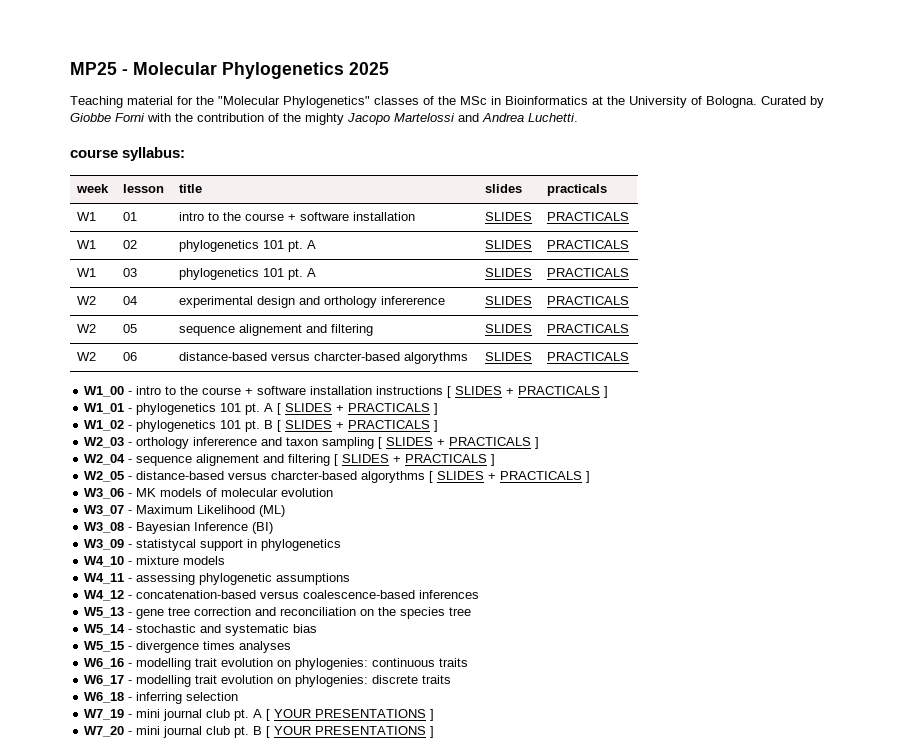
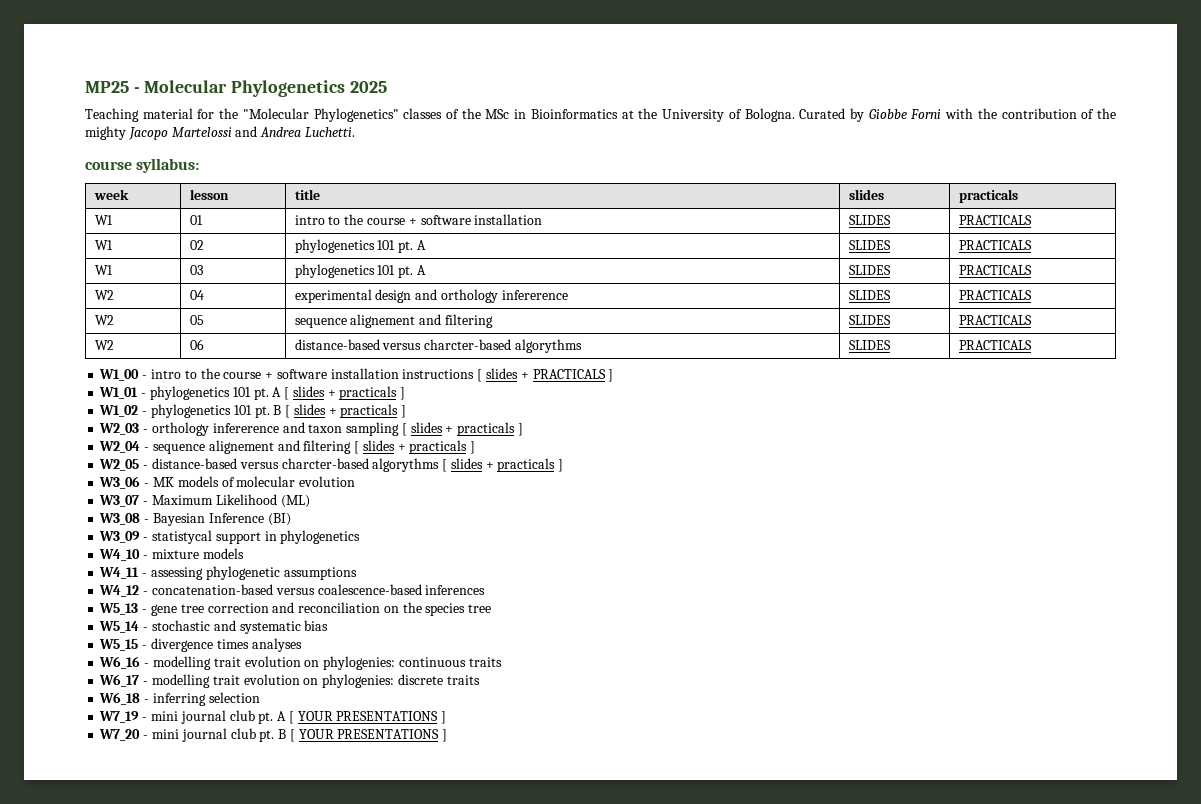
[455,386,503,395] SLIDES -> [485,368,518,379] slides
[285,403,431,412] SLIDES + PRACTICALS -> [292,386,398,400] slides + practicals
[285,420,431,429] SLIDES + PRACTICALS -> [293,404,399,418] slides + practicals
[386,437,532,446] SLIDES + PRACTICALS -> [410,422,516,436] slides + practicals
[342,454,488,463] SLIDES + PRACTICALS -> [362,440,468,454] slides + practicals
[437,471,583,480] SLIDES + PRACTICALS -> [450,458,556,472] slides + practicals

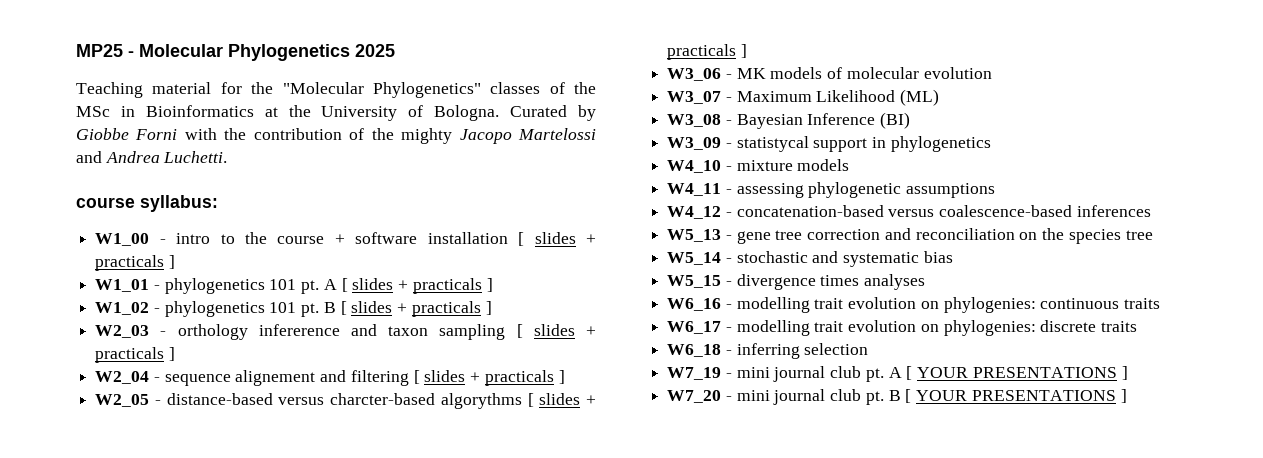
[93,189,129,200] [189,189,229,200] [294,189,320,200] [848,189,884,200] [958,189,1018,203] [94,215,113,225] [189,215,203,225] [294,214,543,225] [848,215,891,225] [958,215,1032,225] [94,240,113,250] [189,240,204,250] [294,239,427,253] [848,240,891,250] [958,240,1032,250] [94,265,113,275] [189,265,203,275] [294,264,427,278] [848,265,891,275] [958,265,1032,275] [94,290,114,300] [189,290,204,300] [294,289,568,303] [848,290,891,300] [958,290,1032,300] [94,315,114,325] [189,315,204,325] [294,314,494,328] [848,315,891,325] [958,315,1032,325] [94,340,114,350] [189,339,204,350] [294,339,583,353] [848,340,891,350] [958,340,1032,350] // week | lesson | title | slides | practicals // W1 | 01 | intro to the course + software installation | SLIDES | PRACTICALS // W1 | 02 | phylogenetics 101 pt. A | SLIDES | PRACTICALS // W1 | 03 | phylogenetics 101 pt. A | SLIDES | PRACTICALS // W2 | 04 | experimental design and orthology infererence | SLIDES | PRACTICALS // W2 | 05 | sequence alignement and filtering | SLIDES | PRACTICALS // W2 | 06 | distance-based versus charcter-based algorythms | SLIDES | PRACTICALS -> (218, 203) none
[402,368,606,382] instructions [ slides + PRACTICALS -> [518,232,596,246] [95,255,165,271] [ slides + practicals

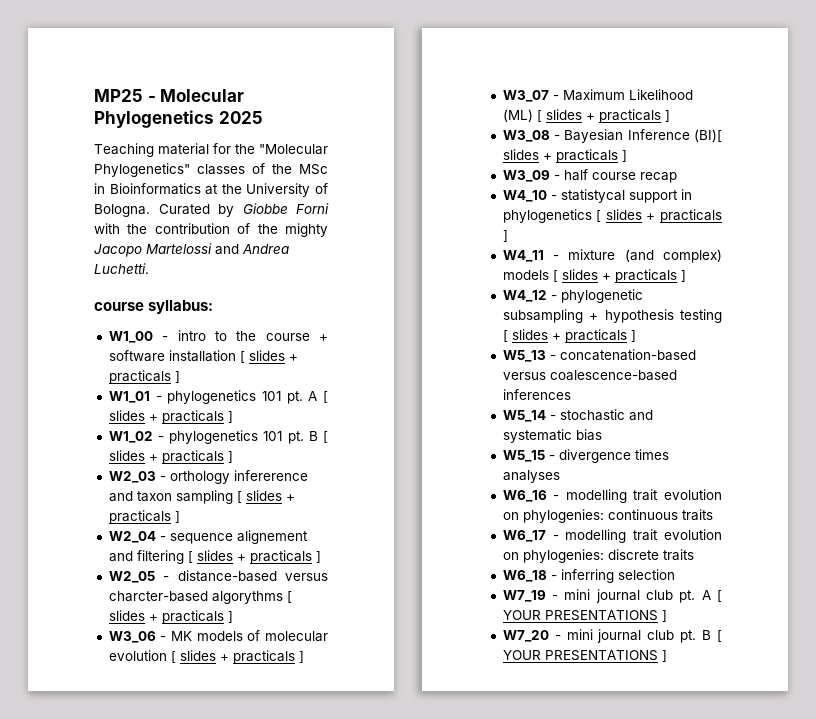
(992, 73) none -> [170,650,304,664] [ slides + practicals ]
(940, 97) none -> [536,109,670,123] [ slides + practicals ]
[880,112,911,129] [667,136,991,152] [667,159,850,173] [667,182,996,198] [667,205,1151,219] [667,228,1153,244] (BI) // W3_09 - statistycal support in phylogenetics // W4_10 - mixture models // W4_11 - assessing phylogenetic assumptions // W4_12 - concatenation-based versus coalescence-based inferences // W5_13 - gene tree correction and reconciliation on the species tree -> [694,129,722,142] [502,149,627,163] [502,169,677,183] [502,189,692,203] [502,209,722,223] [502,230,508,242] [502,249,722,263] [502,269,686,283] [502,289,643,303] [502,309,722,323] [502,329,636,343] [502,349,696,362] [502,370,677,381] [502,389,571,400] (BI)[ slides + practicals ] // W3_09 - half course recap // W4_10 - statistycal support in phylogenetics [ slides + practicals ] // W4_11 - mixture (and complex) models [ slides + practicals ] // W4_12 - phylogenetic subsampling + hypothesis testing [ slides + practicals ] // W5_13 - concatenation-based versus coalescence-based inferences

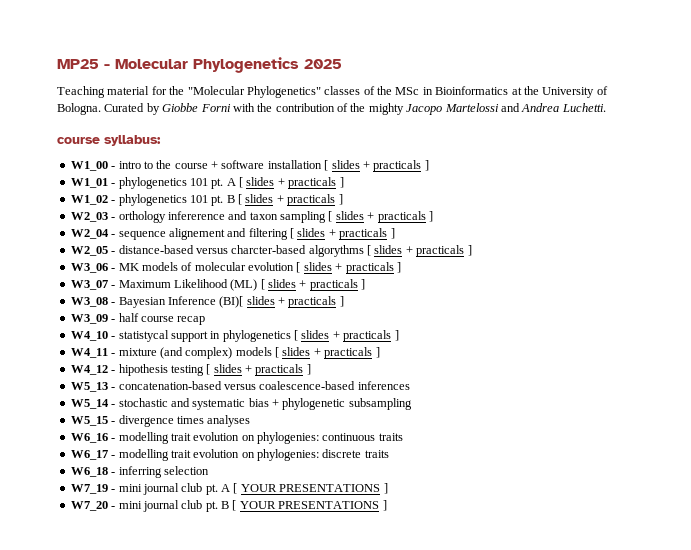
[560,289,643,303] [502,309,674,323] phylogenetic subsampling + hypothesis -> [118,364,168,376] hipothesis
(602, 435) none -> [272,398,412,410] + phylogenetic subsampling

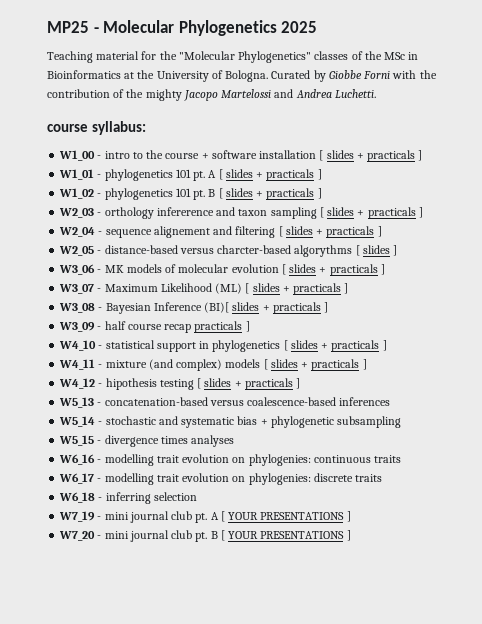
[405,245,465,257] + practicals -> (390, 249) none
(206, 320) none -> [194,321,250,333] practicals ]
[118,330,169,342] statistycal -> [105,340,155,349] statistical

